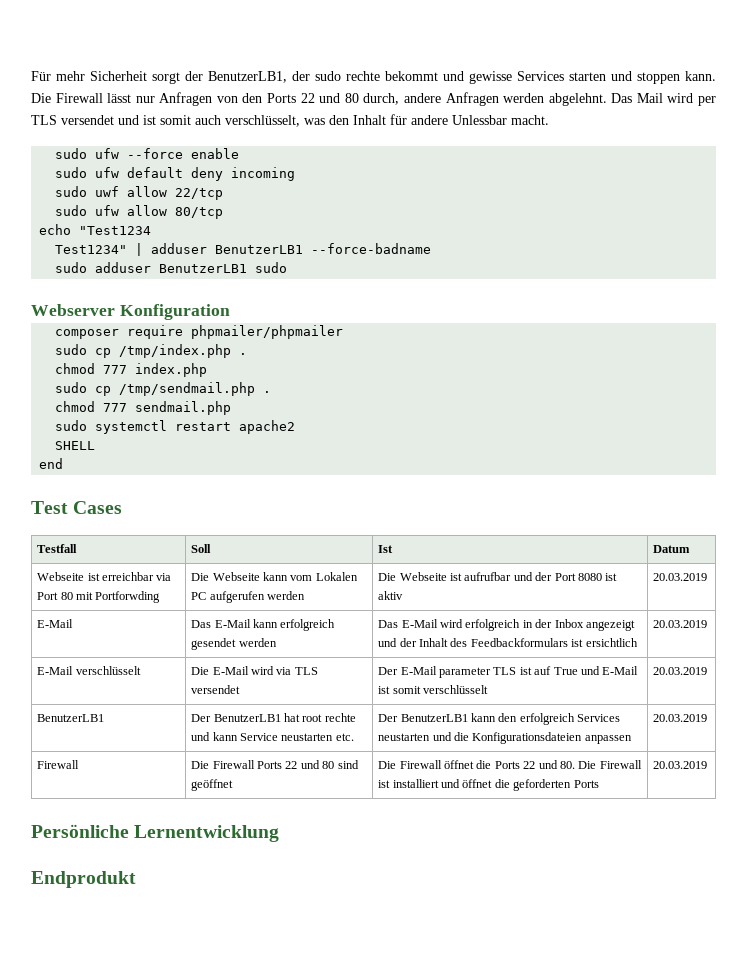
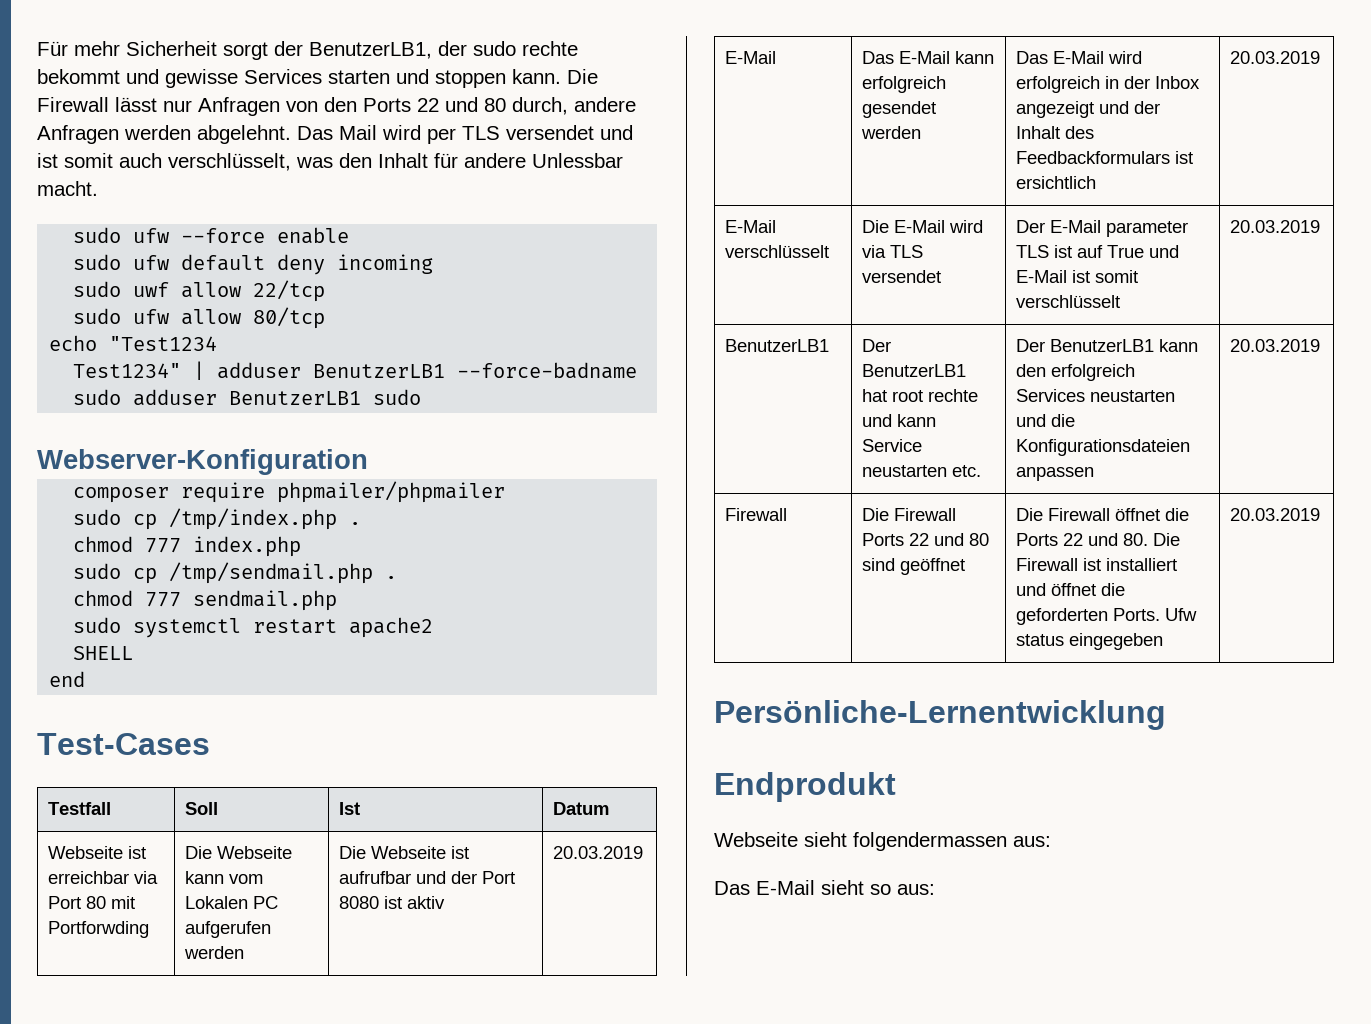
[31,304,230,320] Webserver Konfiguration -> [37,449,368,475] Webserver-Konfiguration
[31,501,123,514] Test Cases -> [37,733,210,755] Test-Cases
[573,780,599,788] [653,761,708,769] [31,824,280,842] Ports | 20.03.2019 // Persönliche Lernentwicklung -> [1113,608,1198,621] [1016,633,1164,650] [1230,508,1321,521] [714,700,1166,730] Ports. Ufw status eingegeben | 20.03.2019 // Persönliche-Lernentwicklung
(136, 879) none -> [714,832,1051,851] [714,880,935,895] // Webseite sieht folgendermassen aus: // Das E-Mail sieht so aus:

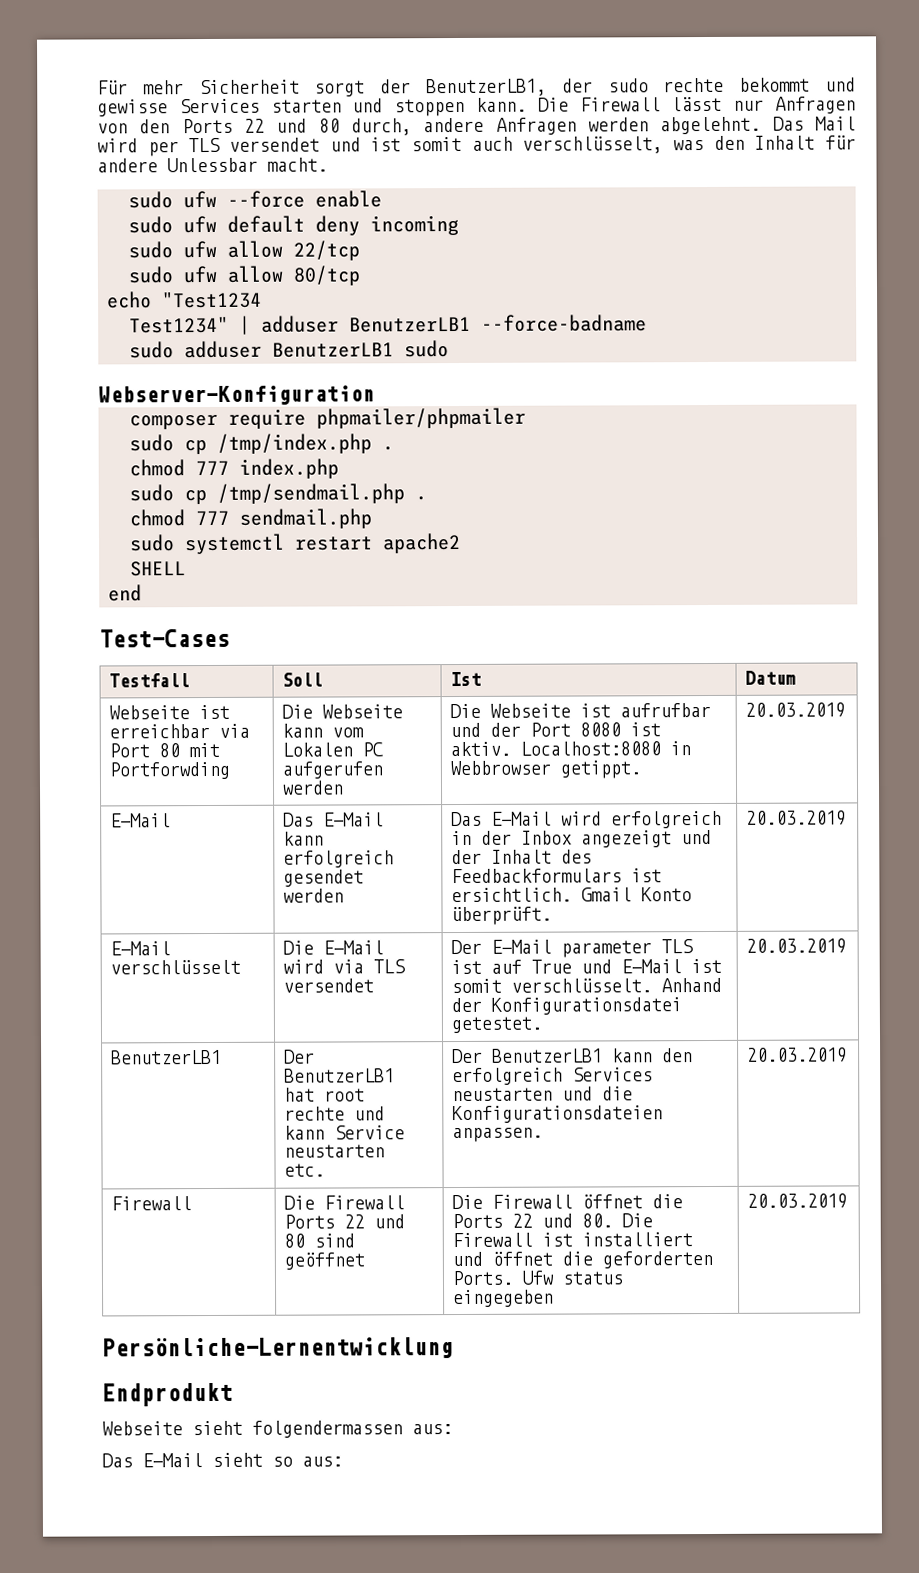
[133,282,170,297] uwf -> [183,240,217,259] ufw
[407,896,446,909] aktiv -> [449,741,691,757] [449,760,641,779] aktiv. Localhost:8080 in Webbrowser getippt.
[1016,176,1097,189] ersichtlich -> [450,887,692,903] [450,906,552,926] ersichtlich. Gmail Konto überprüft.
[1016,295,1121,308] verschlüsselt -> [510,977,722,993] [450,997,682,1015] [450,1016,542,1034] verschlüsselt. Anhand der Konfigurationsdatei getestet.
[1016,467,1095,481] anpassen -> [451,1127,543,1143] anpassen.

